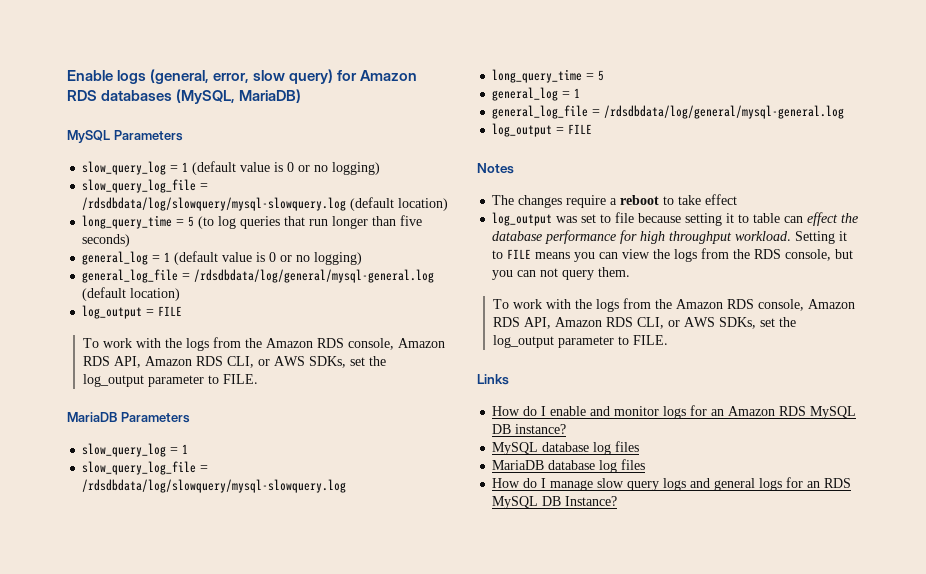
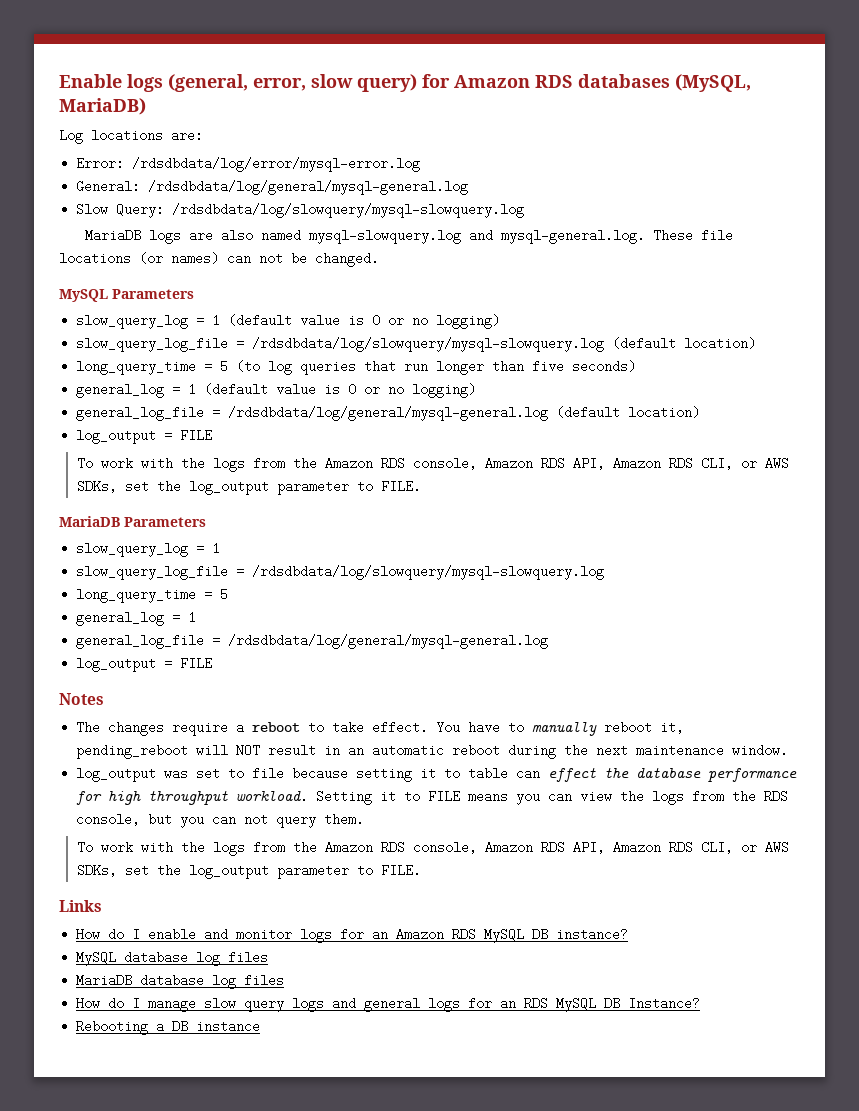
(302, 96) none -> [59,129,203,144] [76,157,421,172] [76,180,469,195] [76,203,525,218] [85,229,734,244] [59,252,379,267] // Log locations are: // Error: /rdsdbdata/log/error/mysql-error.log // General: /rdsdbdata/log/general/mysql-general.log // Slow Query: /rdsdbdata/log/slowquery/mysql-slowquery.log // MariaDB logs are also named mysql-slowquery.log and mysql-general.log. These file locations (or names) can not be changed.
[705,194,738,205] effect -> [372,721,685,736] [76,744,789,759] effect. You have to manually reboot it, pending_reboot will NOT result in an automatic reboot during the next maintenance window.
(618, 501) none -> [76,1020,261,1035] // Rebooting a DB instance

